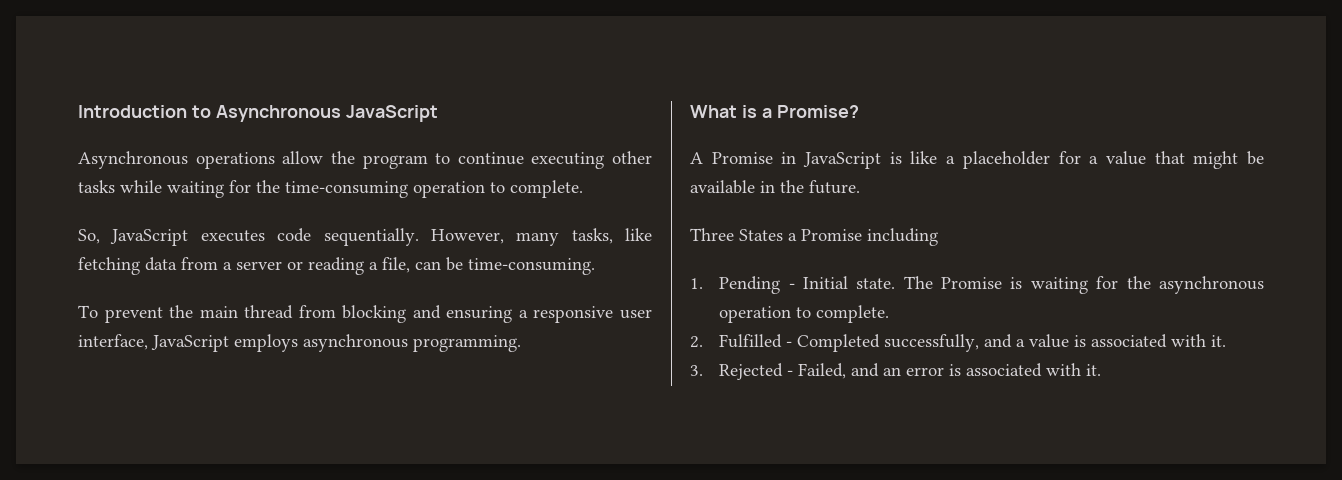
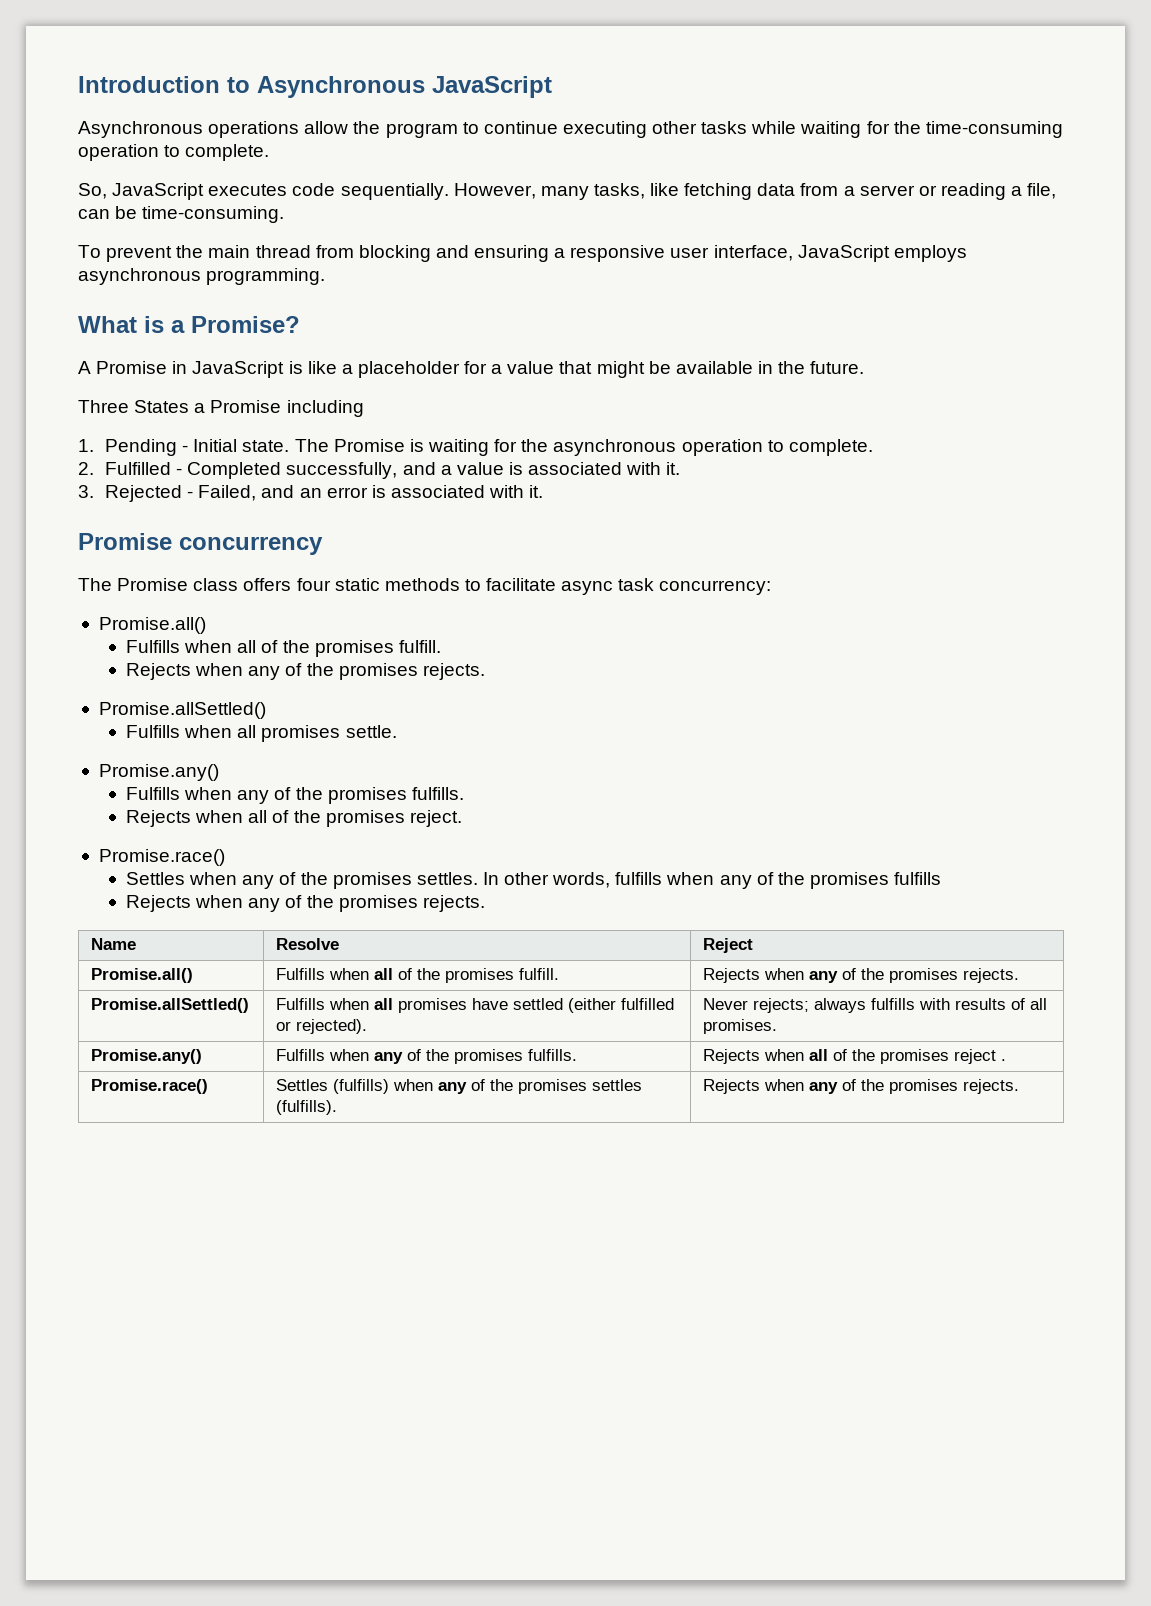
(1102, 370) none -> [78,533,323,555] [78,578,772,595] [98,617,206,634] [125,640,441,657] [125,663,485,680] [98,702,266,719] [125,725,397,742] [98,764,219,781] [125,787,464,804] [125,810,462,827] [98,849,225,866] [125,872,942,889] [125,895,485,912] [91,938,137,950] [276,938,340,950] [703,938,754,953] [91,968,194,983] [276,968,560,983] [703,968,1020,983] [91,998,250,1013] [276,998,675,1013] [276,1019,368,1034] [703,998,1048,1013] [703,1019,778,1034] [91,1049,203,1064] [276,1049,578,1064] [703,1049,1007,1064] [91,1079,209,1094] [276,1079,643,1094] [276,1100,338,1115] [703,1079,1020,1094] // Promise concurrency // The Promise class offers four static methods to facilitate async task concurrency: // Promise.all() // Fulfills when all of the promises fulfill. // Rejects when any of the promises rejects. // Promise.allSettled() // Fulfills when all promises settle. // Promise.any() // Fulfills when any of the promises fulfills. // Rejects when all of the promises reject. // Promise.race() // Settles when any of the promises settles. In other words, fulfills when any of the promises fulfills // Rejects when any of the promises rejects. // Name | Resolve | Reject // Promise.all() | Fulfills when all of the promises fulfill. | Rejects when any of the promises rejects. // Promise.allSettled() | Fulfills when all promises have settled (either fulfilled or rejected). | Never rejects; always fulfills with results of all promises. // Promise.any() | Fulfills when any of the promises fulfills. | Rejects when all of the promises reject . // Promise.race() | Settles (fulfills) when any of the promises settles (fulfills). | Rejects when any of the promises rejects.

